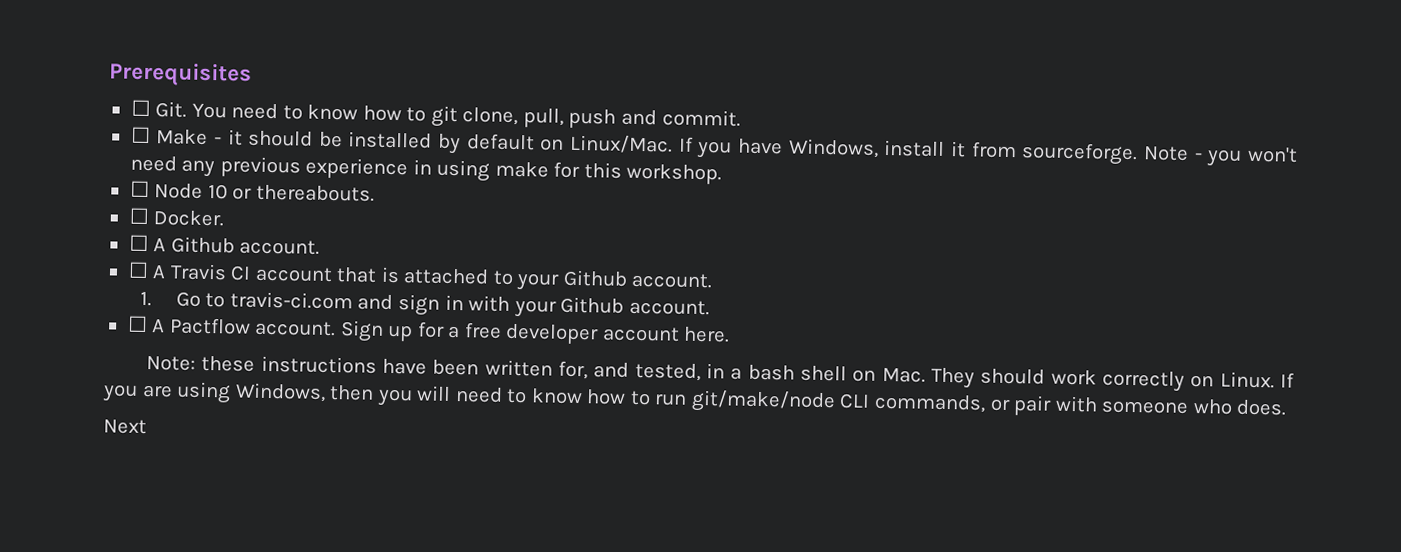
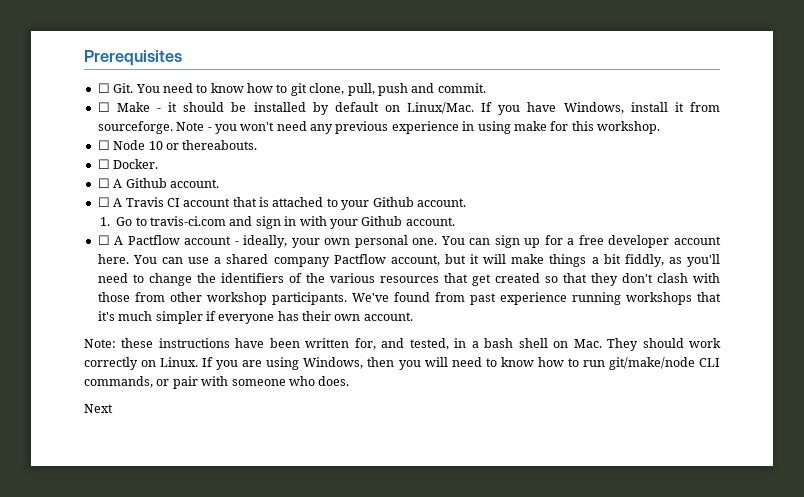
[254,320,384,342] account. Sign -> [184,235,520,248] account - ideally, your own personal one. You can sign
(731, 334) none -> [132,254,720,267] [97,273,720,286] [97,292,721,305] [97,311,413,324] You can use a shared company Pactflow account, but it will make things a bit fiddly, as you'll need to change the identifiers of the various resources that get created so that they don't clash with those from other workshop participants. We've found from past experience running workshops that it's much simpler if everyone has their own account.

